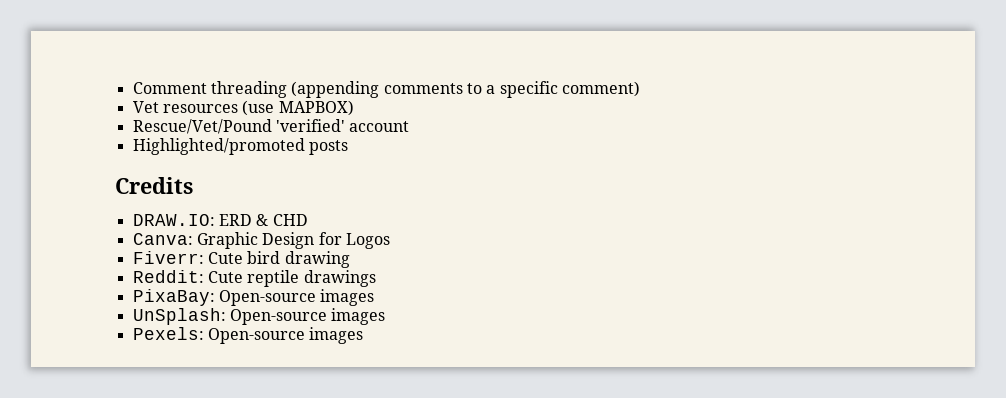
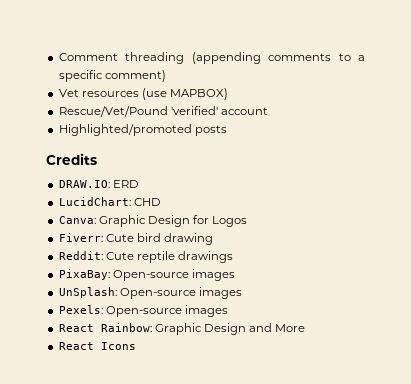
[256,214,269,226] & -> [58,197,131,206] // LucidChart:
(364, 335) none -> [58,323,306,335] [58,342,136,350] // React Rainbow: Graphic Design and More // React Icons

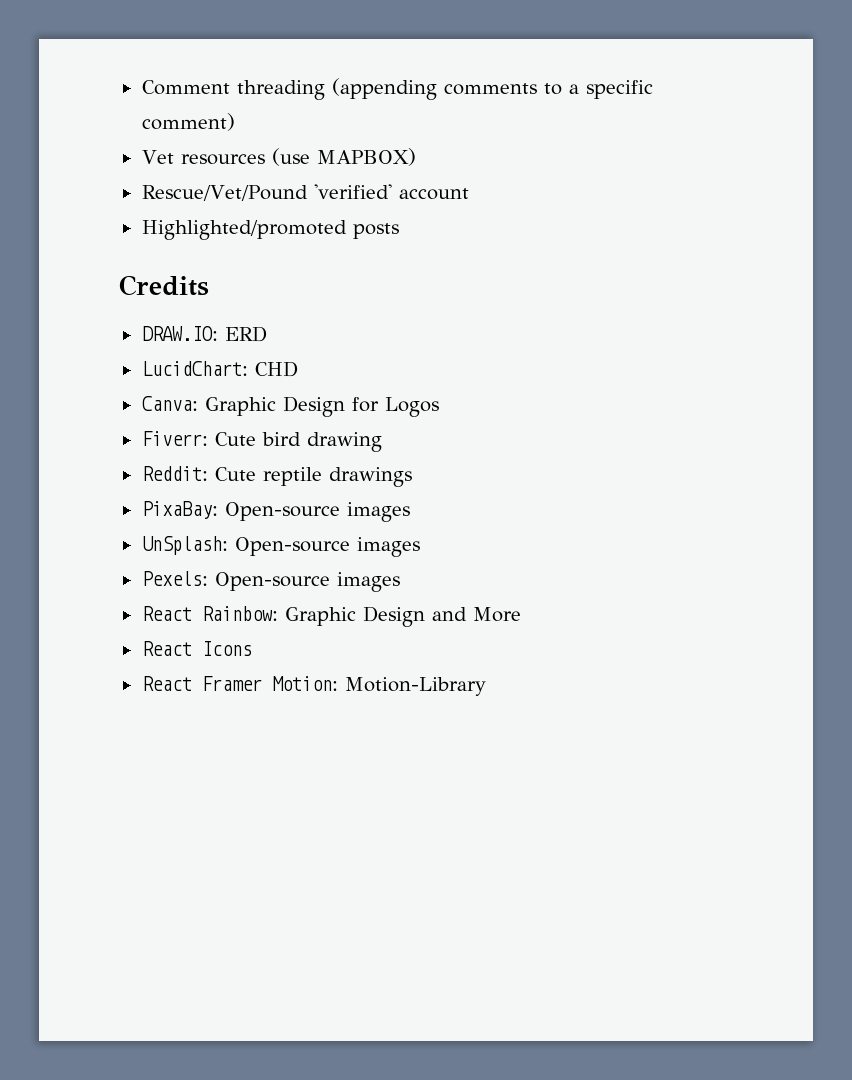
(136, 346) none -> [141,676,486,696] // React Framer Motion: Motion-Library

